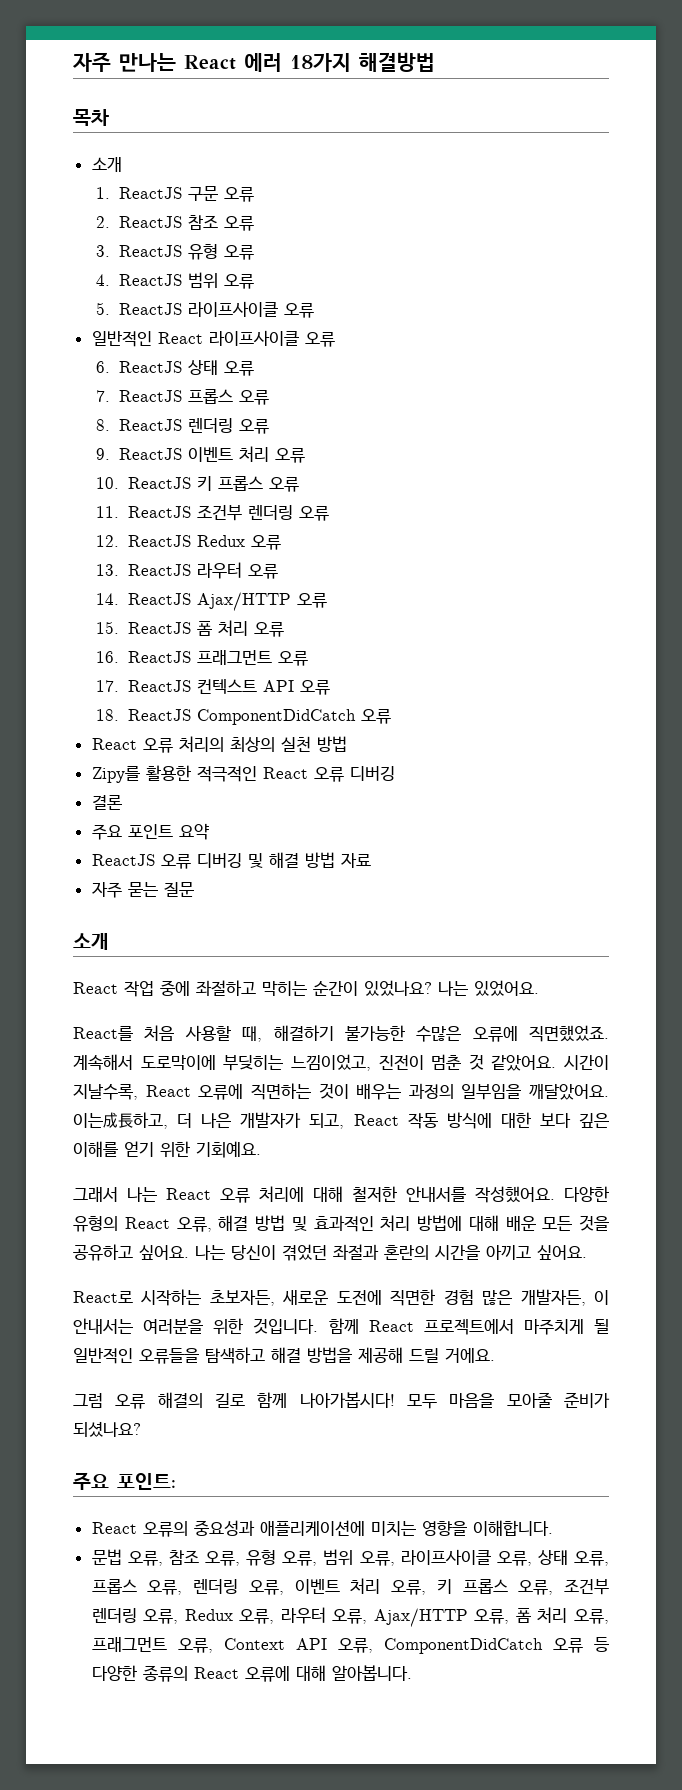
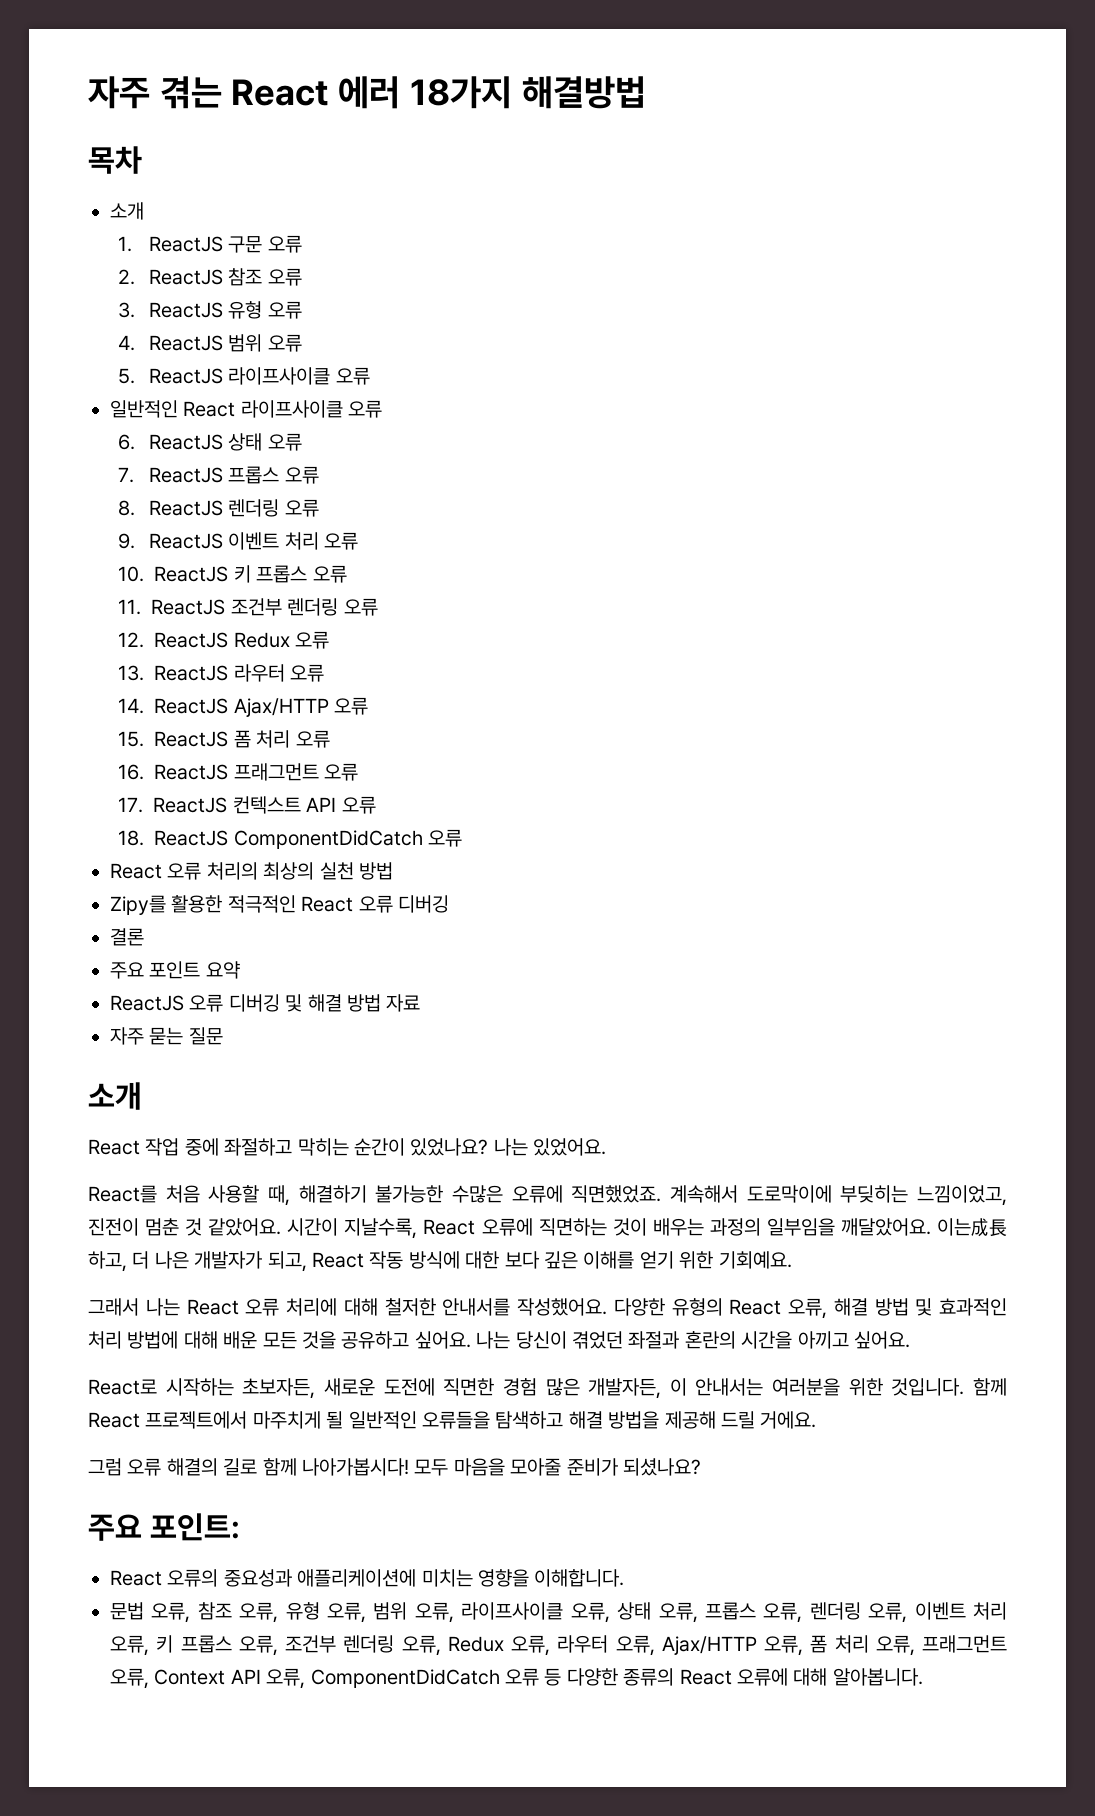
[72,52,176,72] 자주 만나는 -> [88,76,222,109] 자주 겪는

